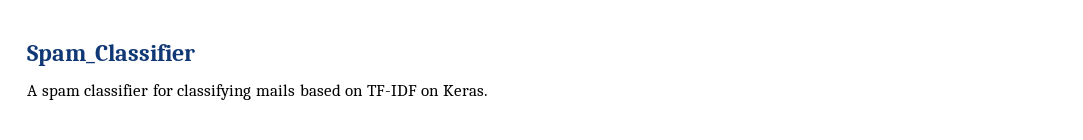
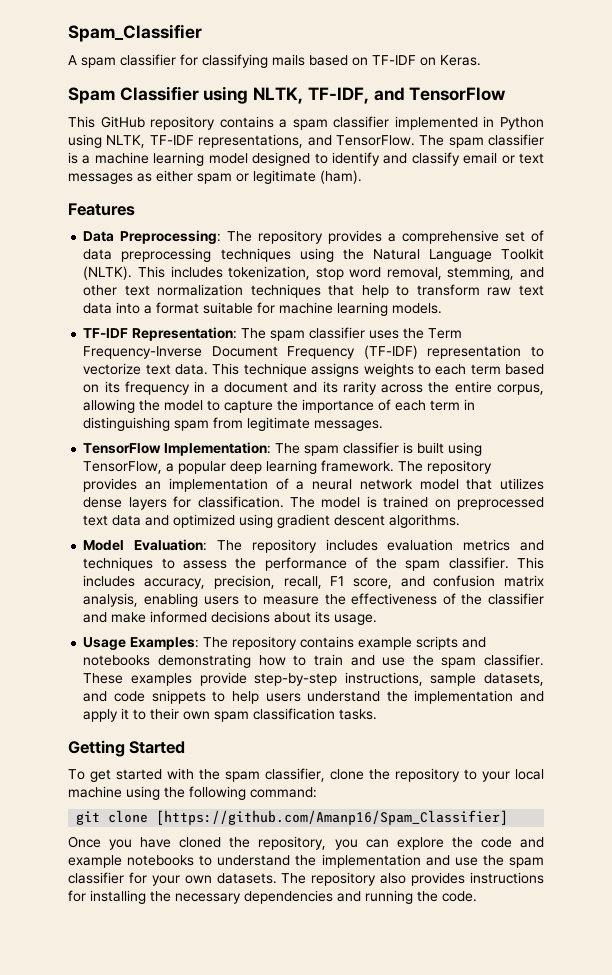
(488, 90) none -> [68,86,507,104] [68,116,544,130] [68,134,544,148] [68,152,545,166] [68,170,362,184] [68,203,135,216] [83,230,544,244] [83,248,544,262] [83,266,544,280] [83,284,544,298] [83,302,443,316] [83,327,463,341] [83,345,544,359] [83,363,545,377] [83,381,545,395] [83,399,476,413] [83,417,384,431] [83,442,483,456] [83,460,493,474] [83,478,545,492] [83,496,544,510] [83,514,461,528] [83,539,544,553] [83,557,544,571] [83,575,544,589] [83,593,544,607] [83,611,378,625] [83,636,487,650] [83,654,544,668] [83,672,544,686] [83,690,544,704] [83,708,378,722] [68,740,186,757] [68,768,544,782] [68,786,317,800] [76,810,509,825] [68,836,544,850] [68,854,544,868] [68,872,544,886] [68,890,477,904] // Spam Classifier using NLTK, TF-IDF, and TensorFlow // This GitHub repository contains a spam classifier implemented in Python using NLTK, TF-IDF representations, and TensorFlow. The spam classifier is a machine learning model designed to identify and classify email or text messages as either spam or legitimate (ham). // Features // Data Preprocessing: The repository provides a comprehensive set of data preprocessing techniques using the Natural Language Toolkit (NLTK). This includes tokenization, stop word removal, stemming, and other text normalization techniques that help to transform raw text data into a format suitable for machine learning models. // TF-IDF Representation: The spam classifier uses the Term Frequency-Inverse Document Frequency (TF-IDF) representation to vectorize text data. This technique assigns weights to each term based on its frequency in a document and its rarity across the entire corpus, allowing the model to capture the importance of each term in distinguishing spam from legitimate messages. // TensorFlow Implementation: The spam classifier is built using TensorFlow, a popular deep learning framework. The repository provides an implementation of a neural network model that utilizes dense layers for classification. The model is trained on preprocessed text data and optimized using gradient descent algorithms. // Model Evaluation: The repository includes evaluation metrics and techniques to assess the performance of the spam classifier. This includes accuracy, precision, recall, F1 score, and confusion matrix analysis, enabling users to measure the effectiveness of the classifier and make informed decisions about its usage. // Usage Examples: The repository contains example scripts and notebooks demonstrating how to train and use the spam classifier. These examples provide step-by-step instructions, sample datasets, and code snippets to help users understand the implementation and apply it to their own spam classification tasks. // Getting Started // To get started with the spam classifier, clone the repository to your local machine using the following command: // git clone [https://github.com/Amanp16/Spam_Classifier] // Once you have cloned the repository, you can explore the code and example notebooks to understand the implementation and use the spam classifier for your own datasets. The repository also provides instructions for installing the necessary dependencies and running the code.

